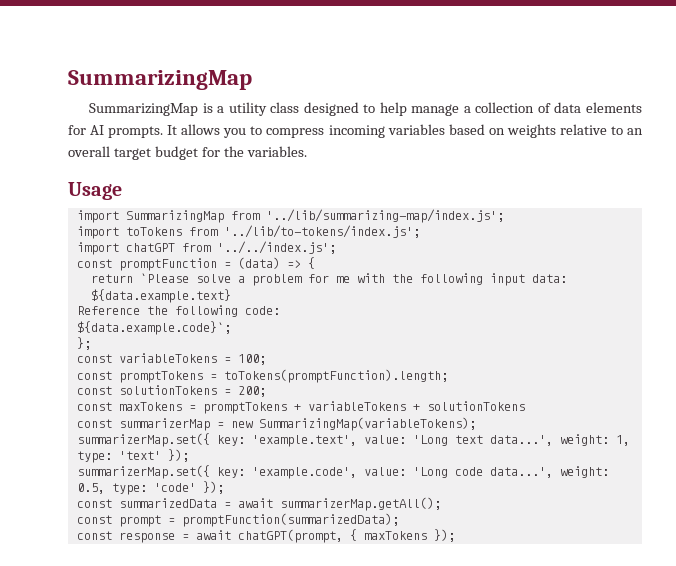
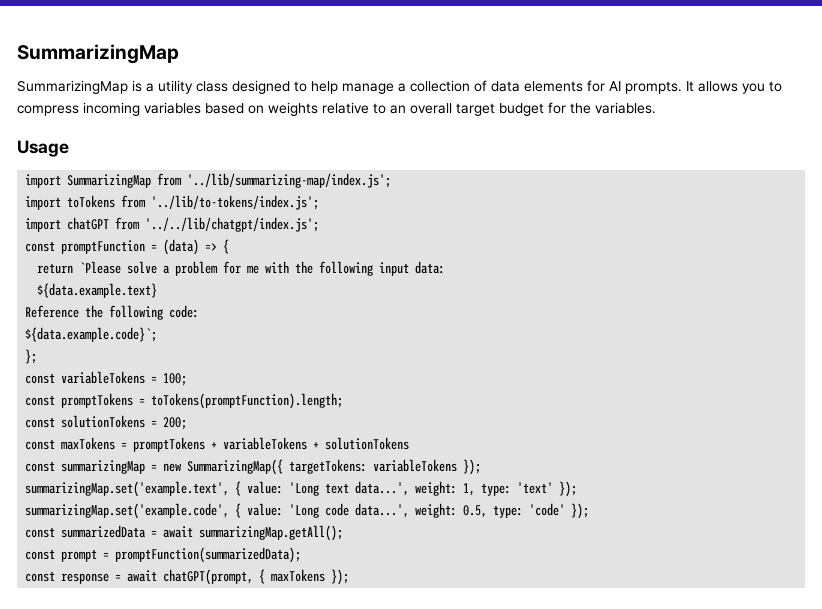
[216,241,336,254] '../../index.js'; -> [145,217,320,232] '../../lib/chatgpt/index.js';
[118,418,210,431] summarizerMap -> [61,460,146,474] summarizingMap
[258,417,476,431] [76,433,357,447] SummarizingMap(variableTokens); // summarizerMap.set({ key: 'example.text', -> [187,459,482,475] [25,481,242,497] SummarizingMap({ targetTokens: variableTokens }); // summarizingMap.set('example.text', {
[76,465,357,479] summarizerMap.set({ key: 'example.code', -> [25,503,242,519] summarizingMap.set('example.code', {
[279,497,441,511] summarizerMap.getAll(); -> [199,525,344,541] summarizingMap.getAll();

